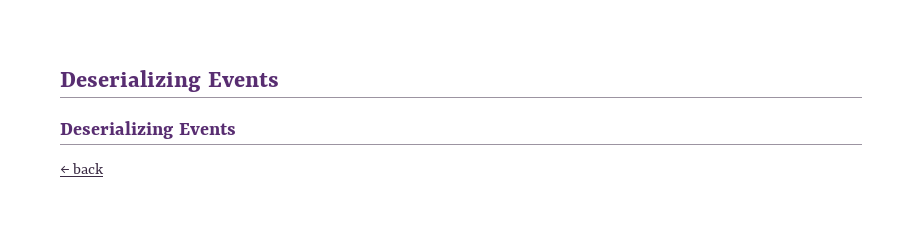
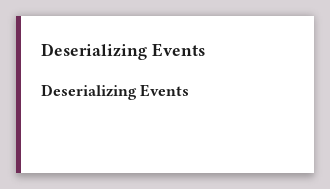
[60,163,105,174] // ← back -> (190, 90) none

